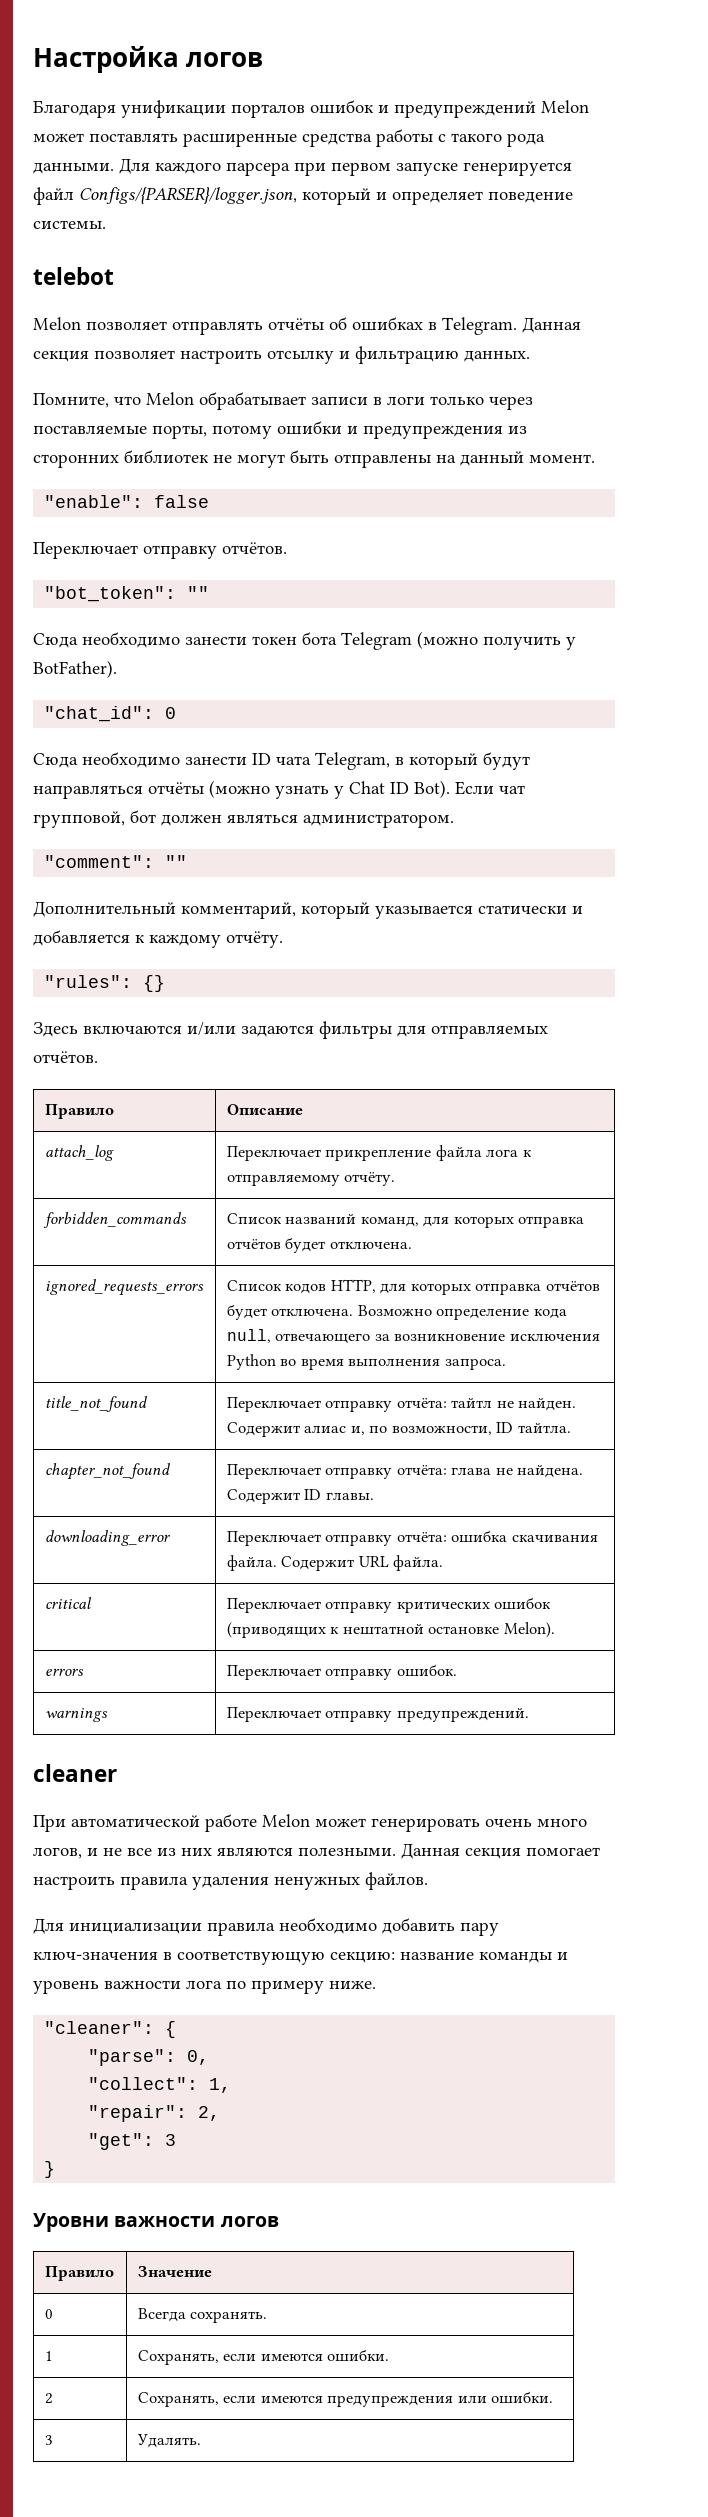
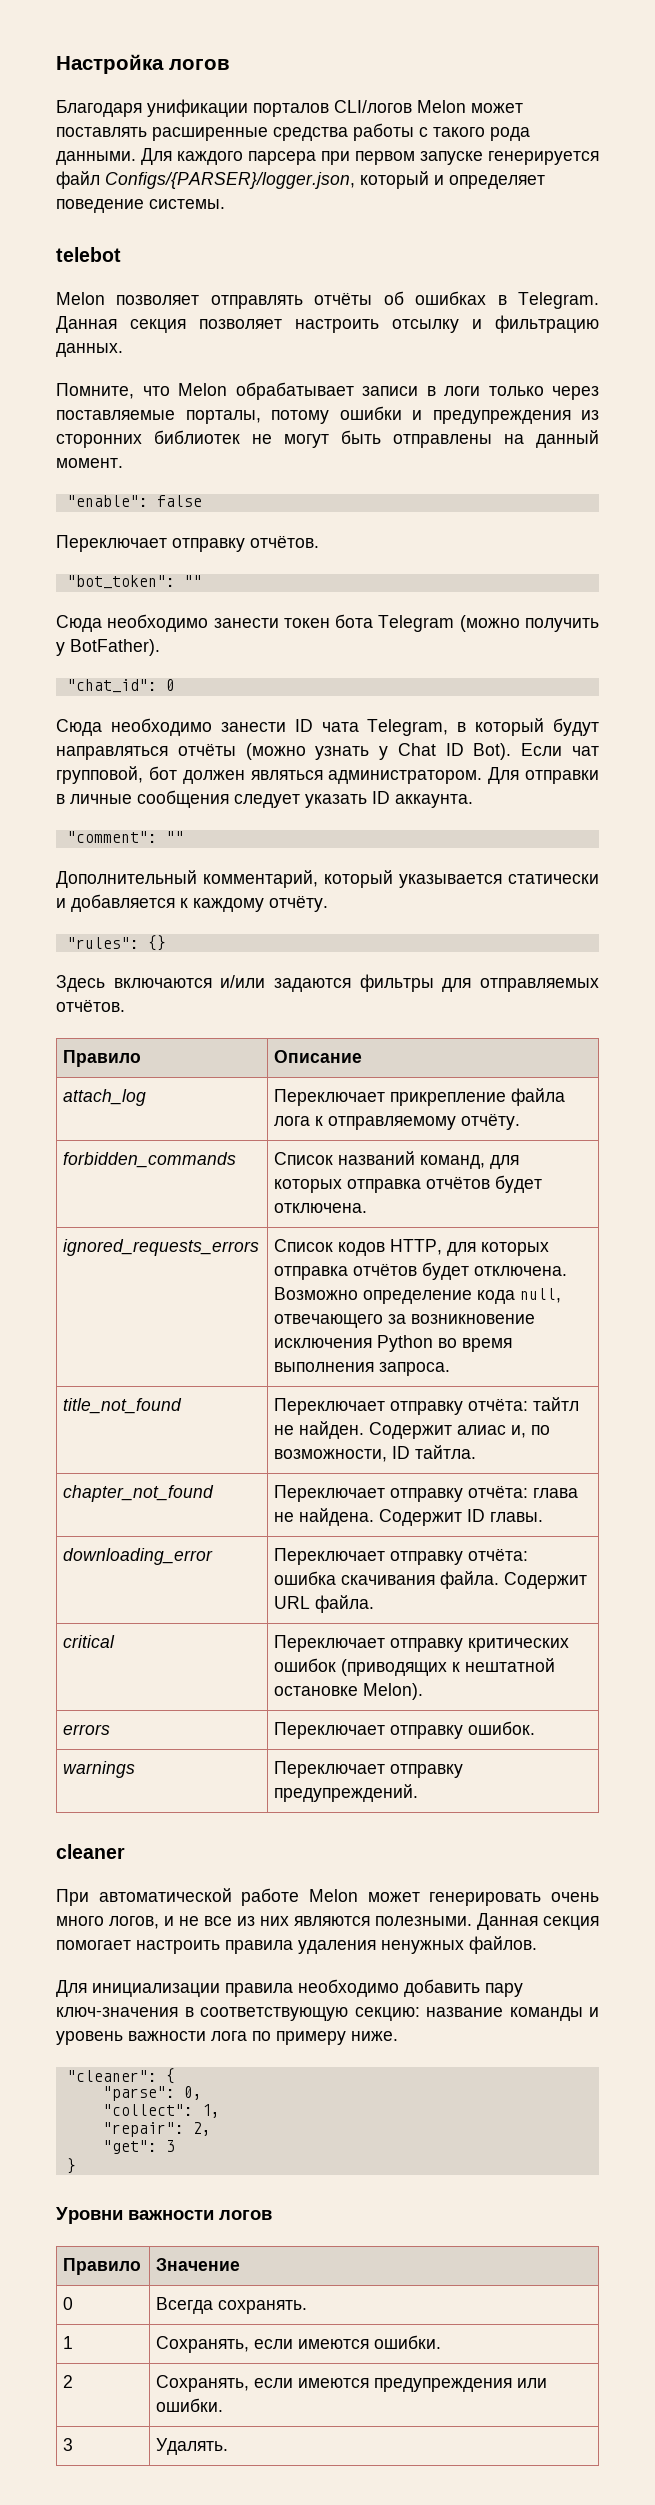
[310,100,536,118] ошибок и предупреждений -> [334,100,412,113] CLI/логов
[152,425,207,439] порты, -> [185,410,261,424] порталы,
(454, 821) none -> [488,767,599,784] [56,790,473,808] Для отправки в личные сообщения следует указать ID аккаунта.

